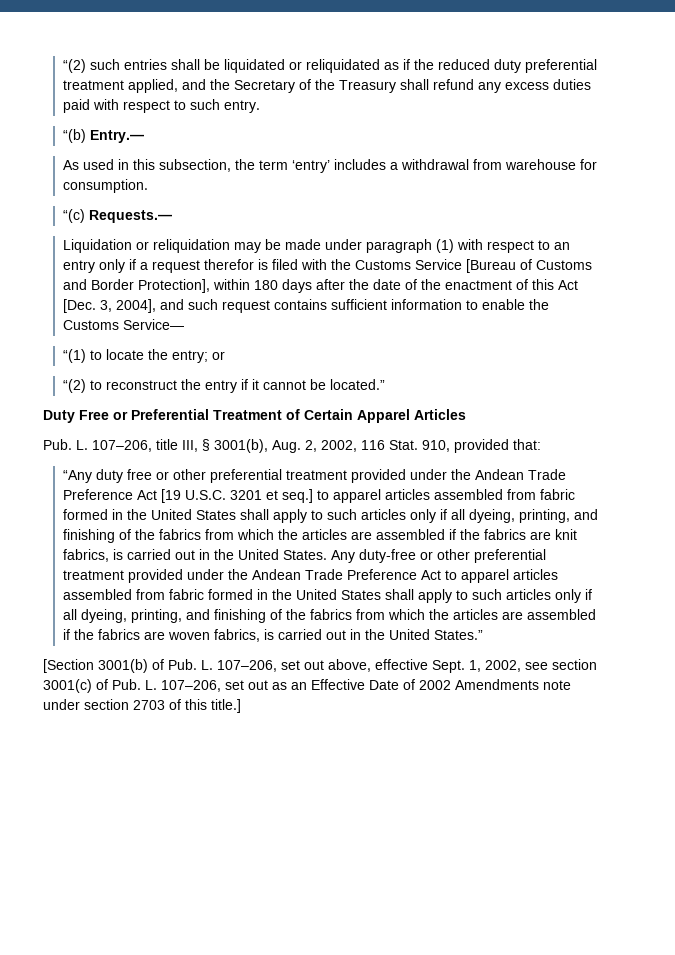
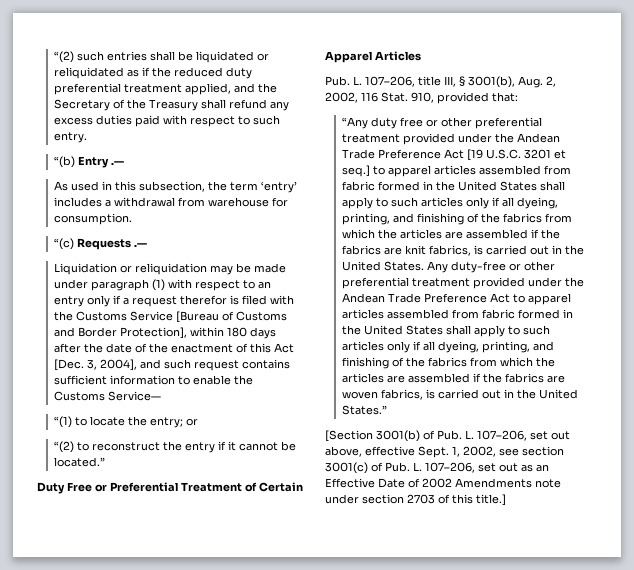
[90,130,145,143] Entry.— -> [78,156,125,168] Entry .—
[89,210,173,223] Requests.— -> [77,238,148,250] Requests .—

